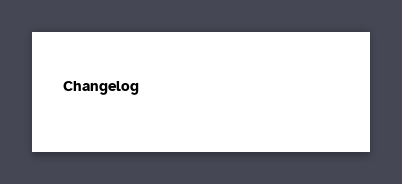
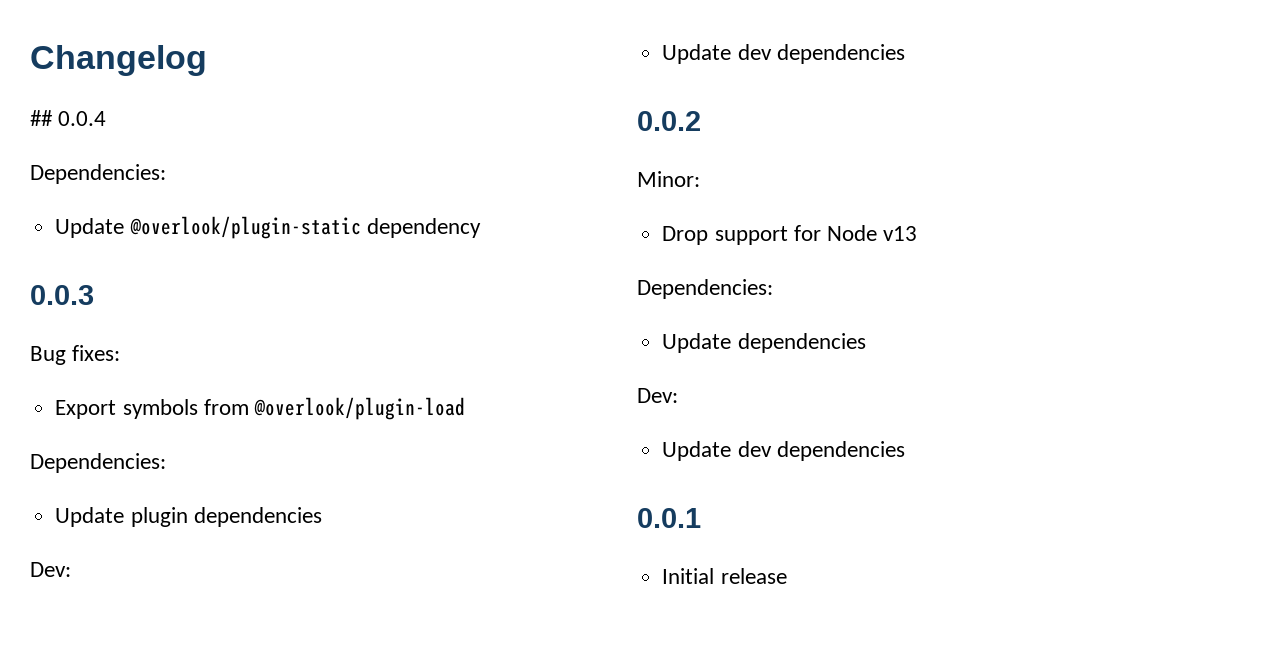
(139, 88) none -> [30,110,107,126] [30,164,166,184] [55,216,481,239] [30,285,94,305] [30,345,121,365] [55,397,465,420] [30,453,166,473] [55,507,322,527] [30,562,71,577] [662,44,905,64] [637,111,701,131] [637,171,700,187] [662,225,918,245] [637,279,773,299] [662,333,866,353] [637,388,678,403] [662,441,905,461] [637,508,701,528] [662,568,787,584] // ## 0.0.4 // Dependencies: // Update @overlook/plugin-static dependency // 0.0.3 // Bug fixes: // Export symbols from @overlook/plugin-load // Dependencies: // Update plugin dependencies // Dev: // Update dev dependencies // 0.0.2 // Minor: // Drop support for Node v13 // Dependencies: // Update dependencies // Dev: // Update dev dependencies // 0.0.1 // Initial release

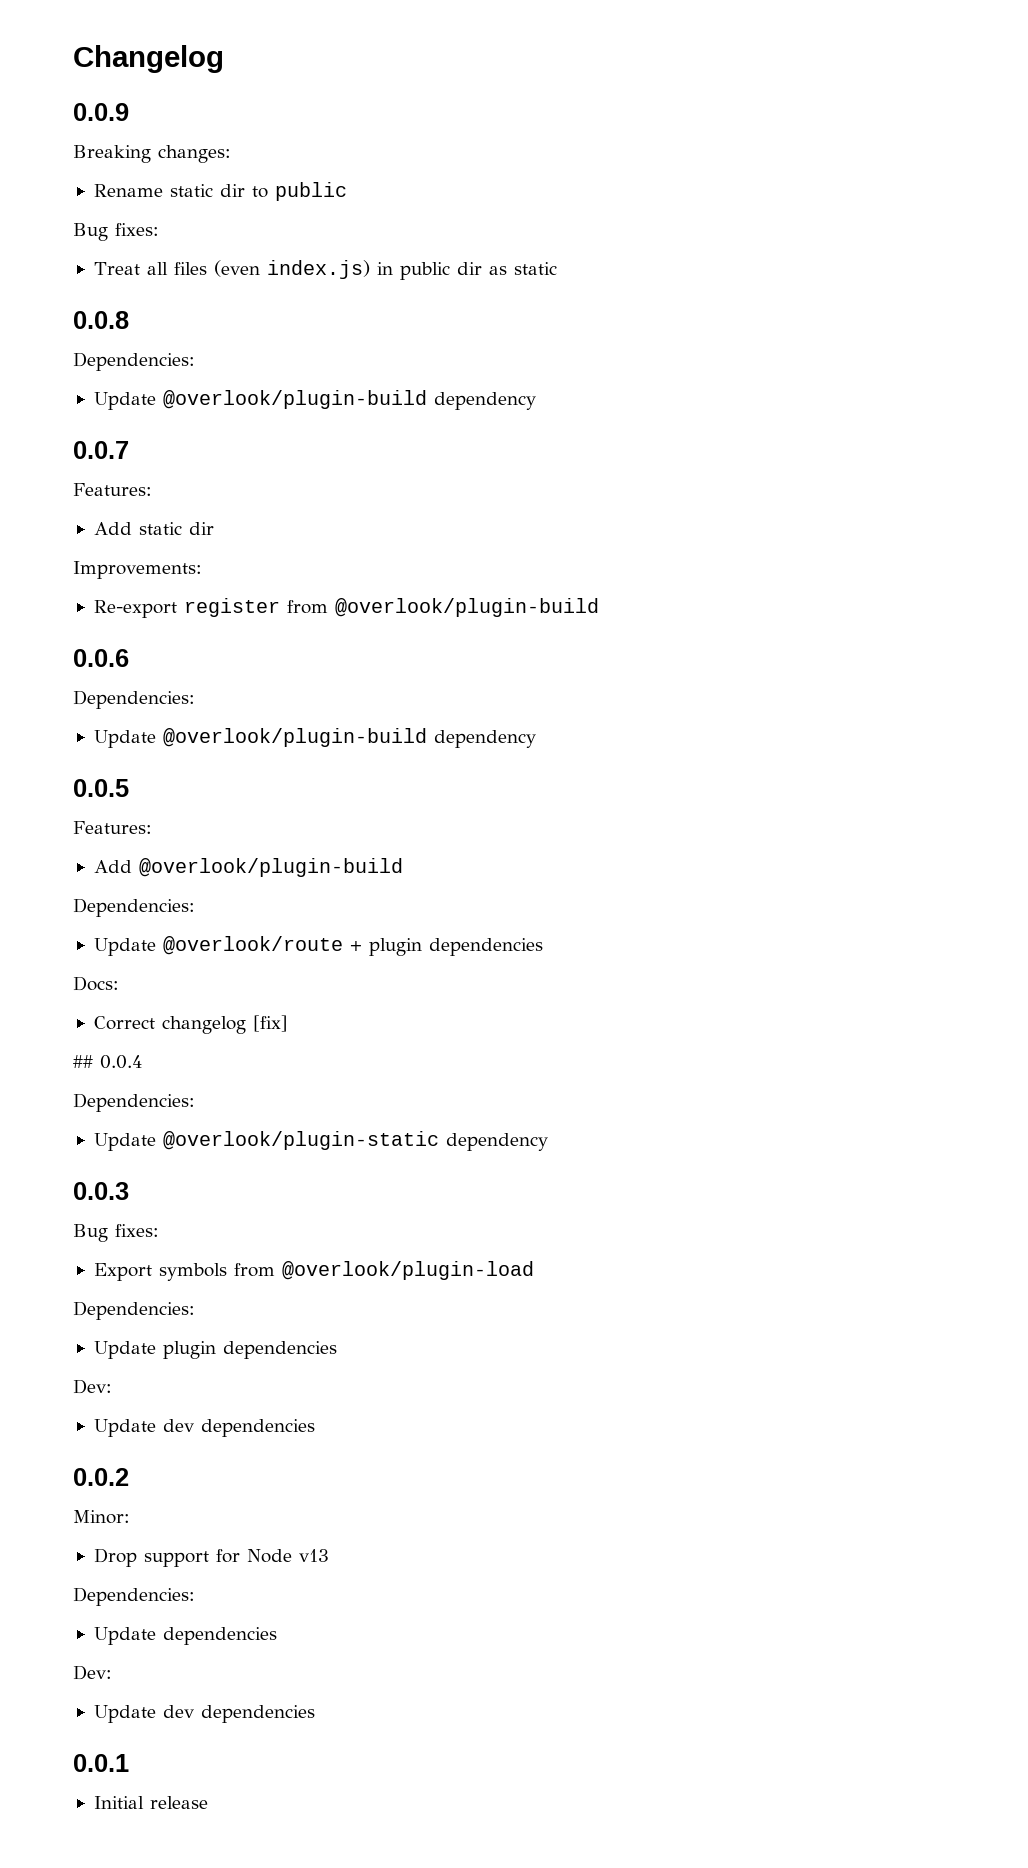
(207, 60) none -> [73,103,129,121] [73,145,231,163] [93,182,347,201] [73,223,159,241] [93,260,557,280] [73,311,129,329] [73,352,195,371] [93,390,536,410] [73,441,129,459] [73,483,152,496] [93,522,214,535] [73,561,202,579] [93,598,599,618] [73,649,129,667] [73,690,195,709] [93,728,536,748] [73,779,129,797] [73,821,152,834] [93,858,403,877] [73,898,195,917] [93,936,543,956] [73,976,119,991] [93,1015,288,1034] // 0.0.9 // Breaking changes: // Rename static dir to public // Bug fixes: // Treat all files (even index.js) in public dir as static // 0.0.8 // Dependencies: // Update @overlook/plugin-build dependency // 0.0.7 // Features: // Add static dir // Improvements: // Re-export register from @overlook/plugin-build // 0.0.6 // Dependencies: // Update @overlook/plugin-build dependency // 0.0.5 // Features: // Add @overlook/plugin-build // Dependencies: // Update @overlook/route + plugin dependencies // Docs: // Correct changelog [fix]

